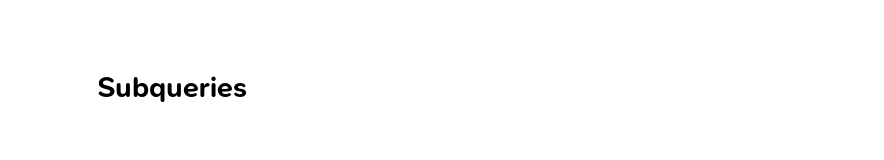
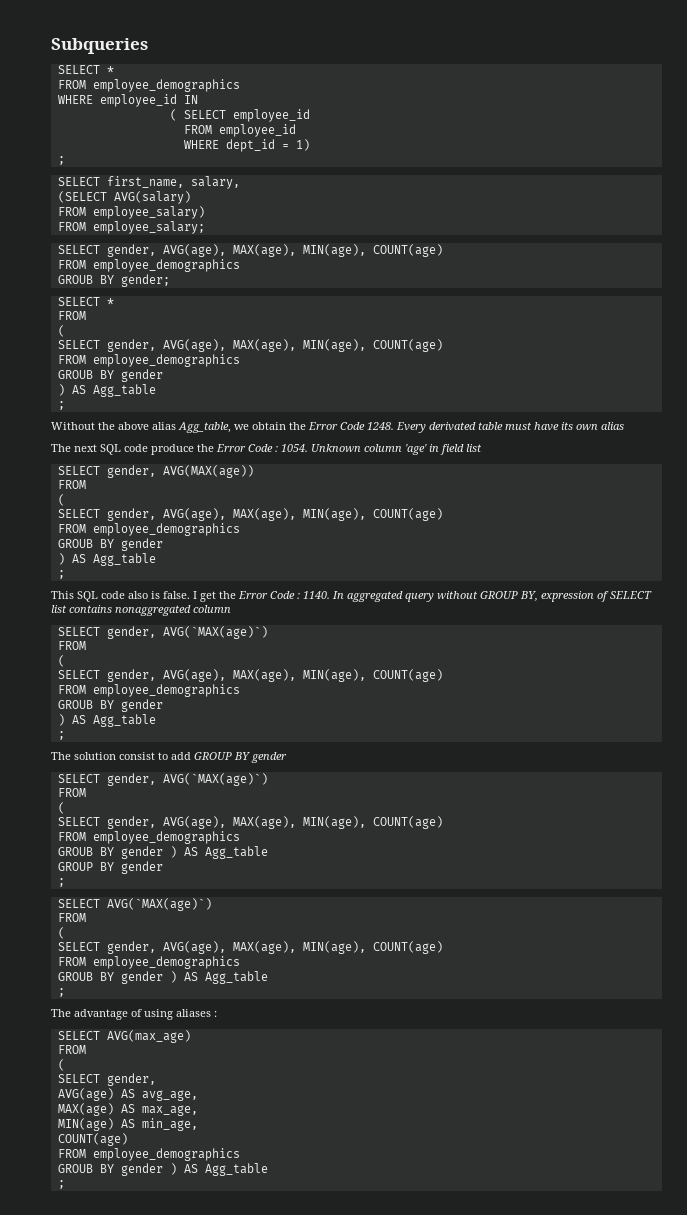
(247, 89) none -> [57,65,114,74] [57,79,240,92] [57,94,198,107] [169,109,310,122] [183,124,296,137] [183,139,310,152] [57,156,65,165] [57,176,240,189] [57,191,191,204] [57,206,205,219] [57,221,205,234] [57,244,443,257] [57,259,240,272] [57,274,170,287] [57,297,114,306] [57,311,86,320] [57,325,65,337] [57,339,443,352] [57,354,240,367] [57,369,163,382] [57,384,156,397] [57,401,65,410] [51,422,624,433] [51,444,482,455] [57,465,254,478] [57,480,86,489] [57,494,65,506] [57,508,443,521] [57,523,240,536] [57,538,163,551] [57,553,156,566] [57,570,65,579] [51,591,652,602] [51,605,231,616] [57,626,268,639] [57,641,86,650] [57,655,65,667] [57,669,443,682] [57,684,240,697] [57,699,163,712] [57,714,156,727] [57,731,65,740] [51,752,287,763] [57,773,268,786] [57,788,86,797] [57,802,65,814] [57,816,443,829] [57,831,240,844] [57,846,268,859] [57,861,163,874] [57,878,65,887] [57,898,212,911] [57,913,86,922] [57,927,65,939] [57,941,443,954] [57,956,240,969] [57,971,268,984] [57,988,65,997] [51,1009,217,1020] [57,1030,191,1043] [57,1045,86,1054] [57,1059,65,1071] [57,1073,156,1086] [57,1088,198,1101] [57,1103,198,1116] [57,1118,198,1131] [57,1133,128,1146] [57,1148,240,1161] [57,1163,268,1176] [57,1180,65,1189] // SELECT * // FROM employee_demographics // WHERE employee_id IN // ( SELECT employee_id // FROM employee_id // WHERE dept_id = 1) // ; // SELECT first_name, salary, // (SELECT AVG(salary) // FROM employee_salary) // FROM employee_salary; // SELECT gender, AVG(age), MAX(age), MIN(age), COUNT(age) // FROM employee_demographics // GROUB BY gender; // SELECT * // FROM // ( // SELECT gender, AVG(age), MAX(age), MIN(age), COUNT(age) // FROM employee_demographics // GROUB BY gender // ) AS Agg_table // ; // Without the above alias Agg_table, we obtain the Error Code 1248. Every derivated table must have its own alias // The next SQL code produce the Error Code : 1054. Unknown column 'age' in field list // SELECT gender, AVG(MAX(age)) // FROM // ( // SELECT gender, AVG(age), MAX(age), MIN(age), COUNT(age) // FROM employee_demographics // GROUB BY gender // ) AS Agg_table // ; // This SQL code also is false. I get the Error Code : 1140. In aggregated query without GROUP BY, expression of SELECT list contains nonaggregated column // SELECT gender, AVG(`MAX(age)`) // FROM // ( // SELECT gender, AVG(age), MAX(age), MIN(age), COUNT(age) // FROM employee_demographics // GROUB BY gender // ) AS Agg_table // ; // The solution consist to add GROUP BY gender // SELECT gender, AVG(`MAX(age)`) // FROM // ( // SELECT gender, AVG(age), MAX(age), MIN(age), COUNT(age) // FROM employee_demographics // GROUB BY gender ) AS Agg_table // GROUP BY gender // ; // SELECT AVG(`MAX(age)`) // FROM // ( // SELECT gender, AVG(age), MAX(age), MIN(age), COUNT(age) // FROM employee_demographics // GROUB BY gender ) AS Agg_table // ; // The advantage of using aliases : // SELECT AVG(max_age) // FROM // ( // SELECT gender, // AVG(age) AS avg_age, // MAX(age) AS max_age, // MIN(age) AS min_age, // COUNT(age) // FROM employee_demographics // GROUB BY gender ) AS Agg_table // ;

